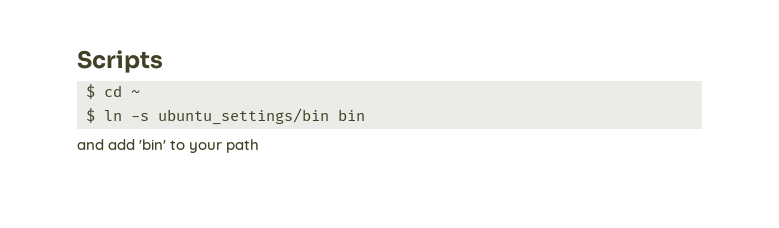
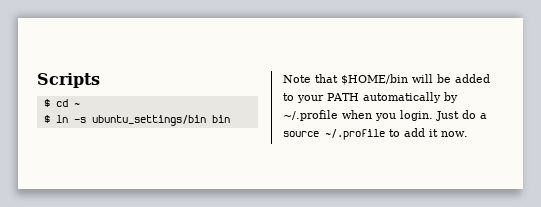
[77,139,260,153] and add 'bin' to your path -> [283,74,490,85] [283,92,458,103] [283,110,487,121] [283,128,468,140] Note that $HOME/bin will be added to your PATH automatically by ~/.profile when you login. Just do a source ~/.profile to add it now.

